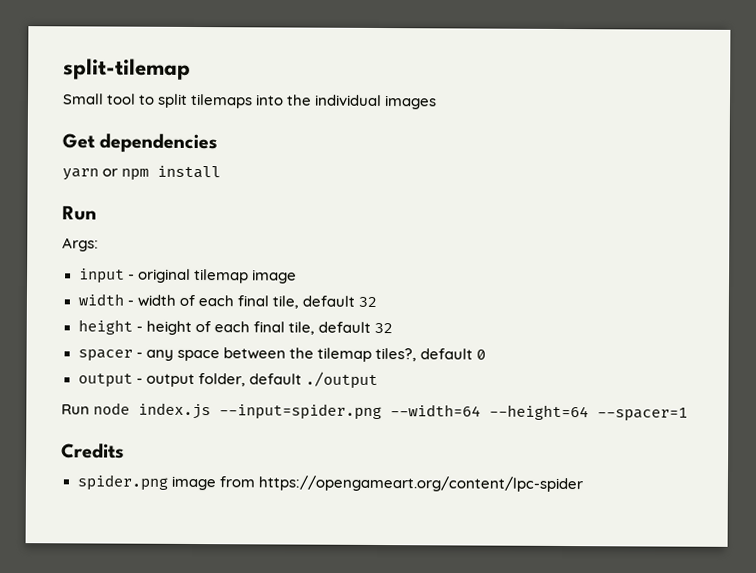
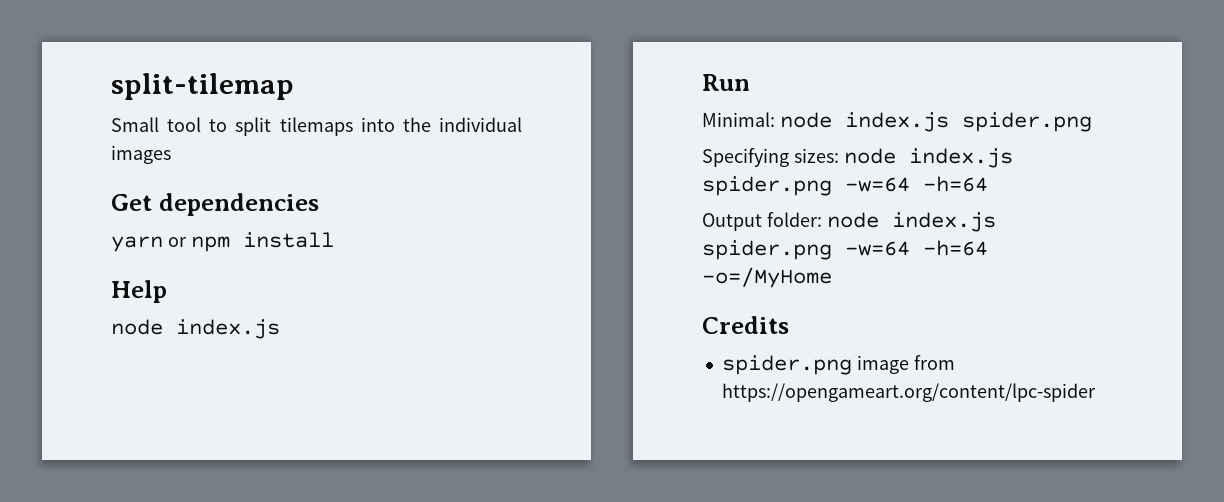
[62,205,97,221] [62,237,99,252] [78,268,297,284] [77,293,377,309] [77,319,393,335] [77,347,486,362] [77,371,378,389] [61,402,689,422] Run // Args: // input - original tilemap image // width - width of each final tile, default 32 // height - height of each final tile, default 32 // spacer - any space between the tilemap tiles?, default 0 // output - output folder, default ./output // Run node index.js --input=spider.png --width=64 --height=64 --spacer=1 -> [111,280,167,303] [111,319,280,339] [702,74,750,91] [702,112,1092,132] [702,148,1013,168] [702,176,988,196] [702,212,996,232] [702,240,988,260] [702,267,832,288] Help // node index.js // Run // Minimal: node index.js spider.png // Specifying sizes: node index.js spider.png -w=64 -h=64 // Output folder: node index.js spider.png -w=64 -h=64 -o=/MyHome

